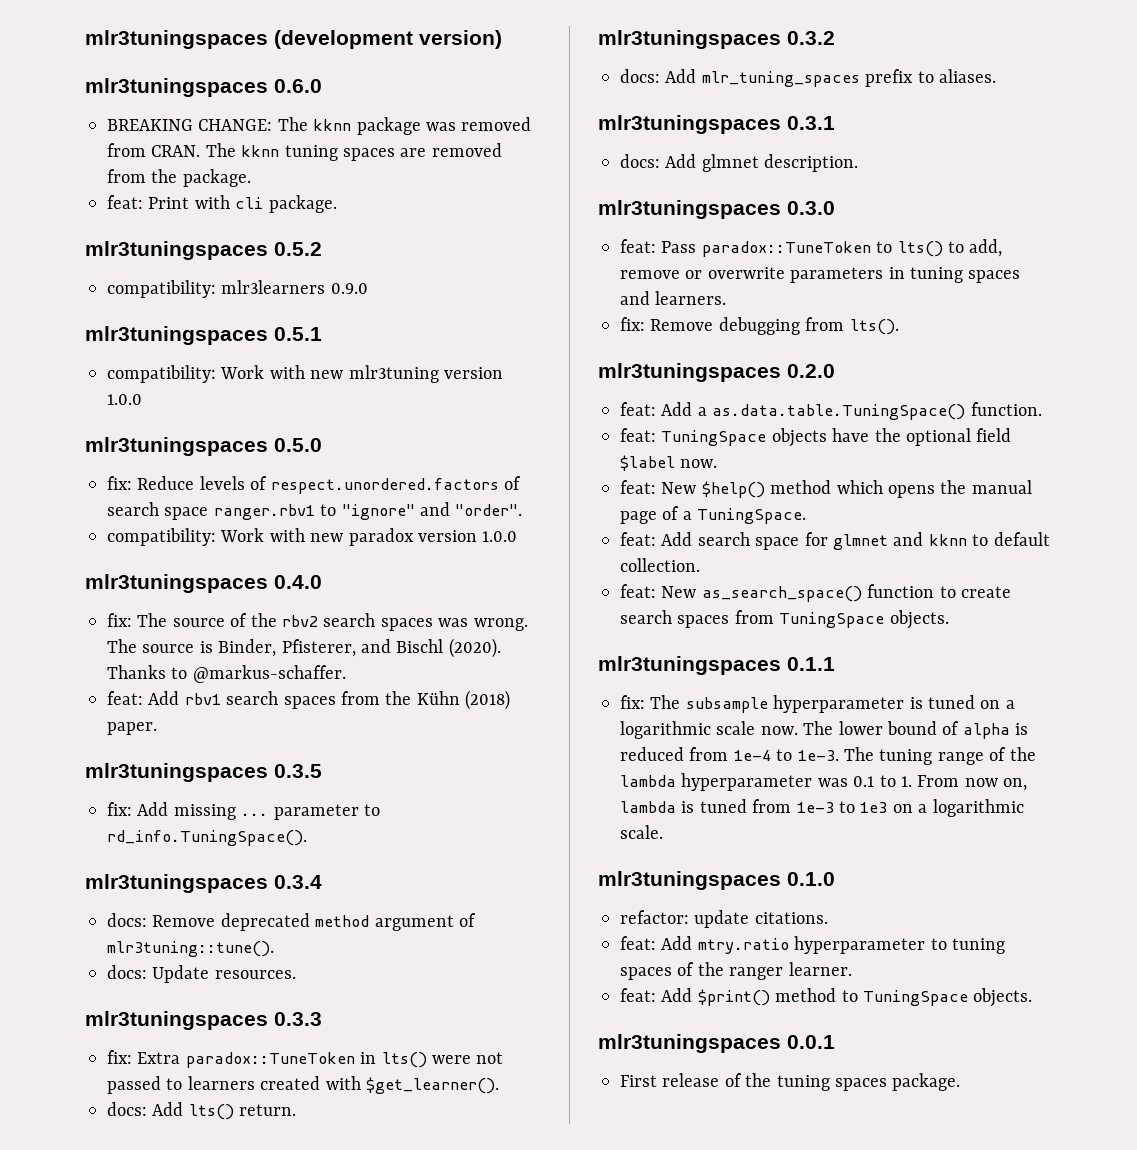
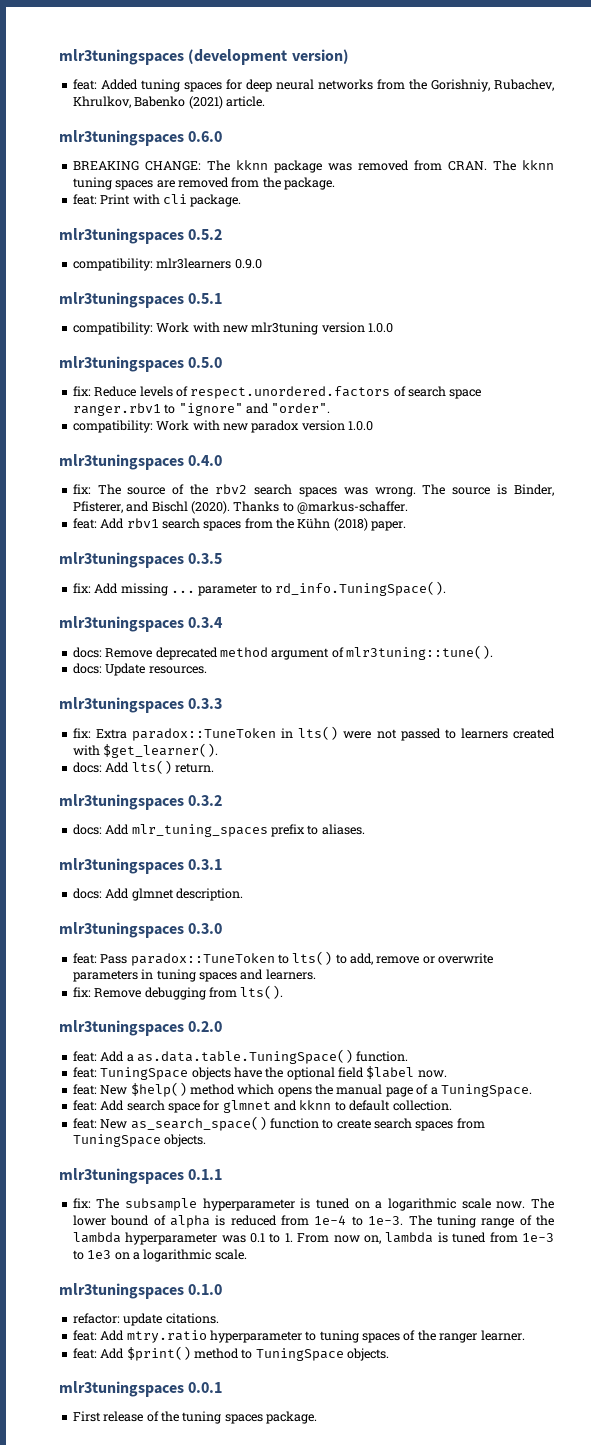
(502, 39) none -> [72,79,554,92] [72,96,265,109] // feat: Added tuning spaces for deep neural networks from the Gorishniy, Rubachev, Khrulkov, Babenko (2021) article.

